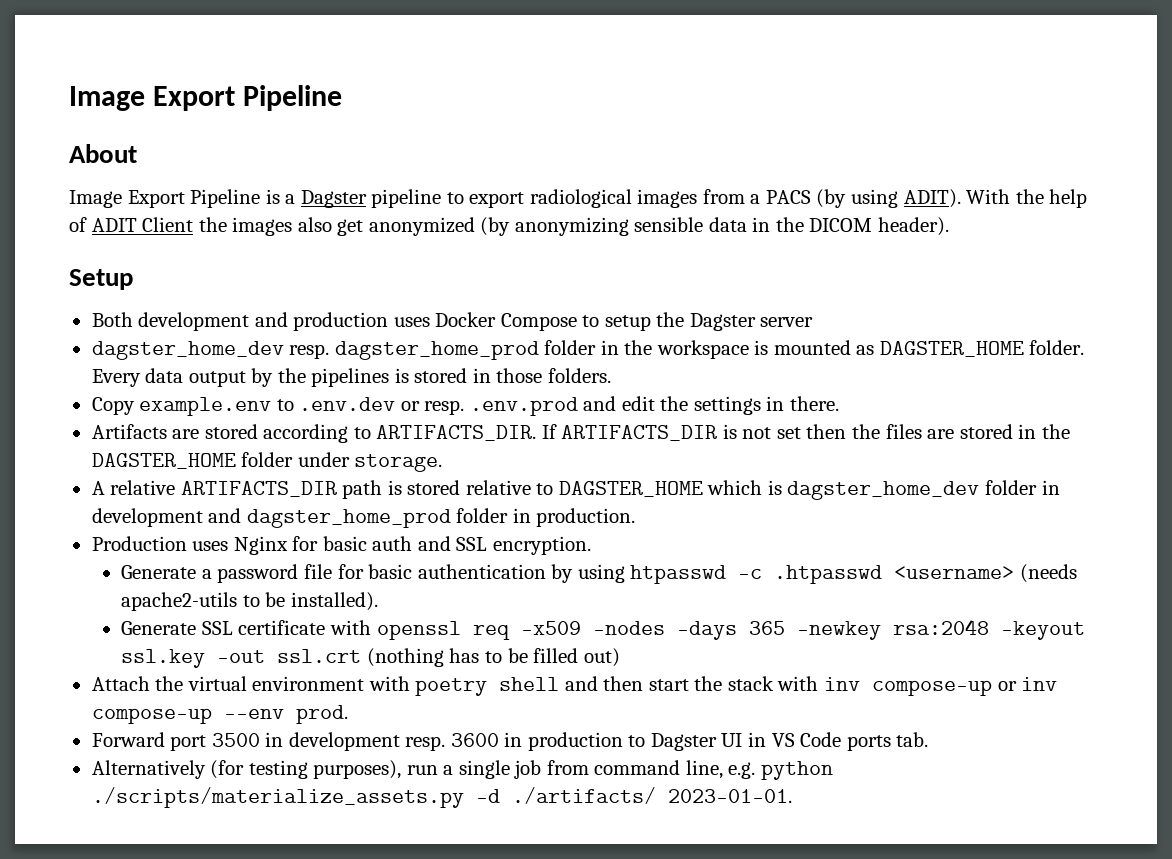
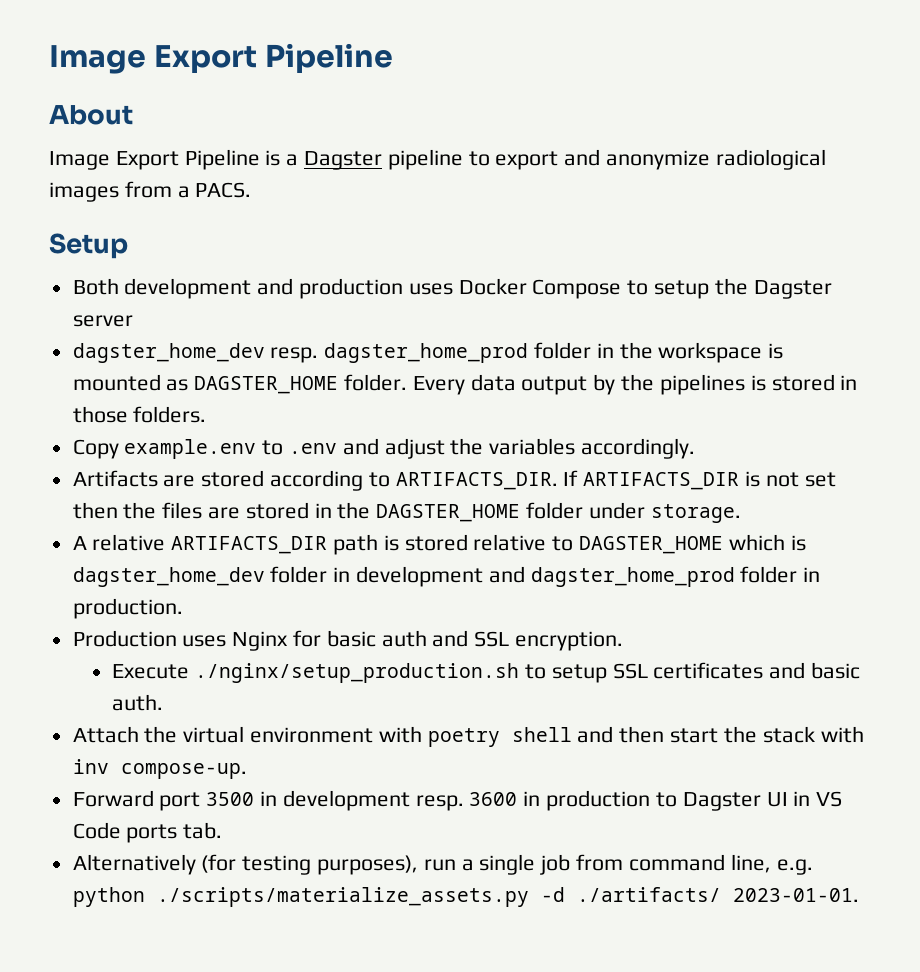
(525, 200) none -> [564,149,711,170] and anonymize
[765,189,1088,208] [69,217,950,236] PACS (by using ADIT). With the help of ADIT Client the images also get anonymized (by anonymizing sensible data in the DICOM header). -> [195,182,252,198] PACS.
[299,396,839,416] .env.dev or resp. .env.prod and edit the settings in there. -> [289,438,696,459] .env and adjust the variables accordingly.
[121,564,1077,584] [121,592,379,611] [121,619,1085,640] [121,648,620,668] Generate a password file for basic authentication by using htpasswd -c .htpasswd <username> (needs apache2-utils to be installed). // Generate SSL certificate with openssl req -x509 -nodes -days 365 -newkey rsa:2048 -keyout ssl.key -out ssl.crt (nothing has to be filled out) -> [112,662,861,683] [112,694,164,711] Execute ./nginx/setup_production.sh to setup SSL certificates and basic auth.
[871,677,1058,696] [91,705,348,724] compose-up or inv compose-up --env prod. -> [120,763,247,779] compose-up.

